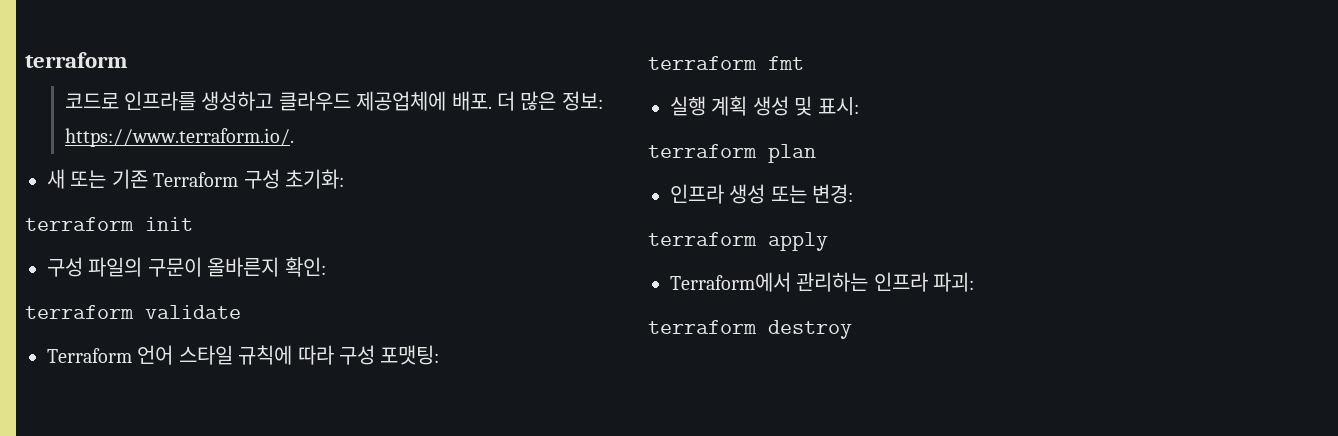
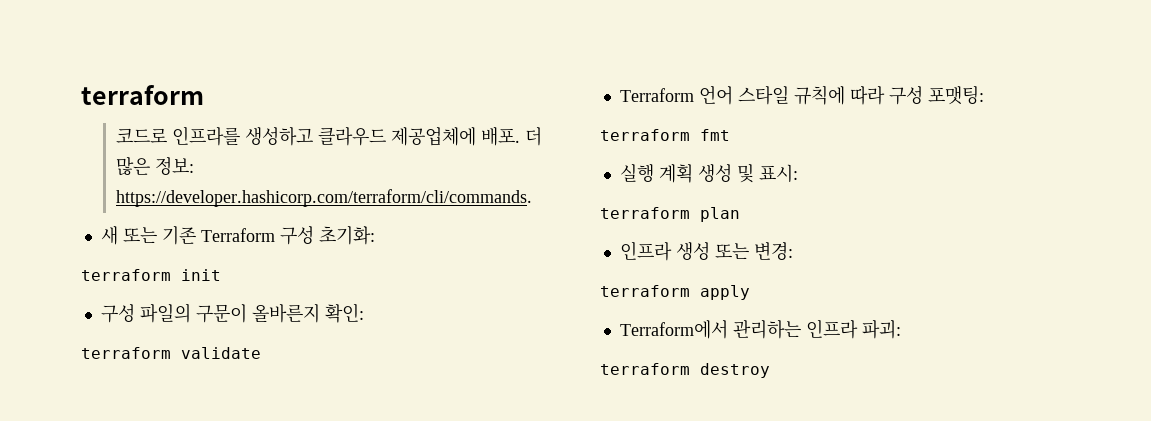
[64,128,294,147] https://www.terraform.io/. -> [115,189,532,207] https://developer.hashicorp.com/terraform/cli/commands.

